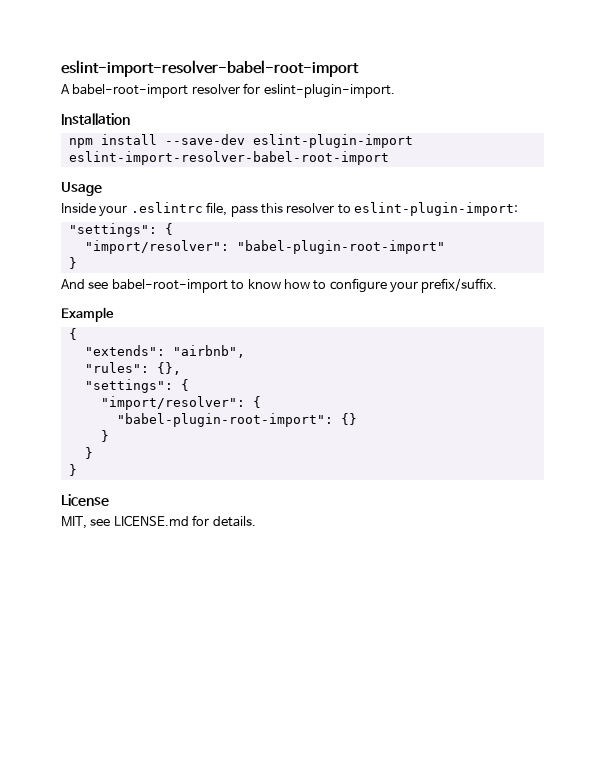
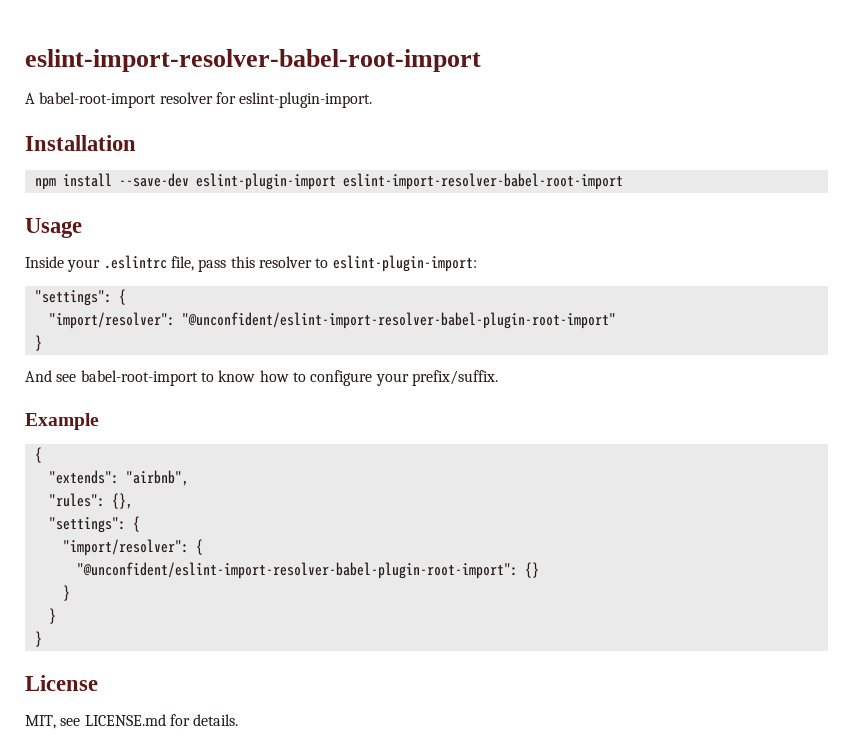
[236,240,445,254] "babel-plugin-root-import" -> [181,312,616,329] "@unconfident/eslint-import-resolver-babel-plugin-root-import"
[116,413,333,427] "babel-plugin-root-import": -> [76,562,518,579] "@unconfident/eslint-import-resolver-babel-plugin-root-import":

